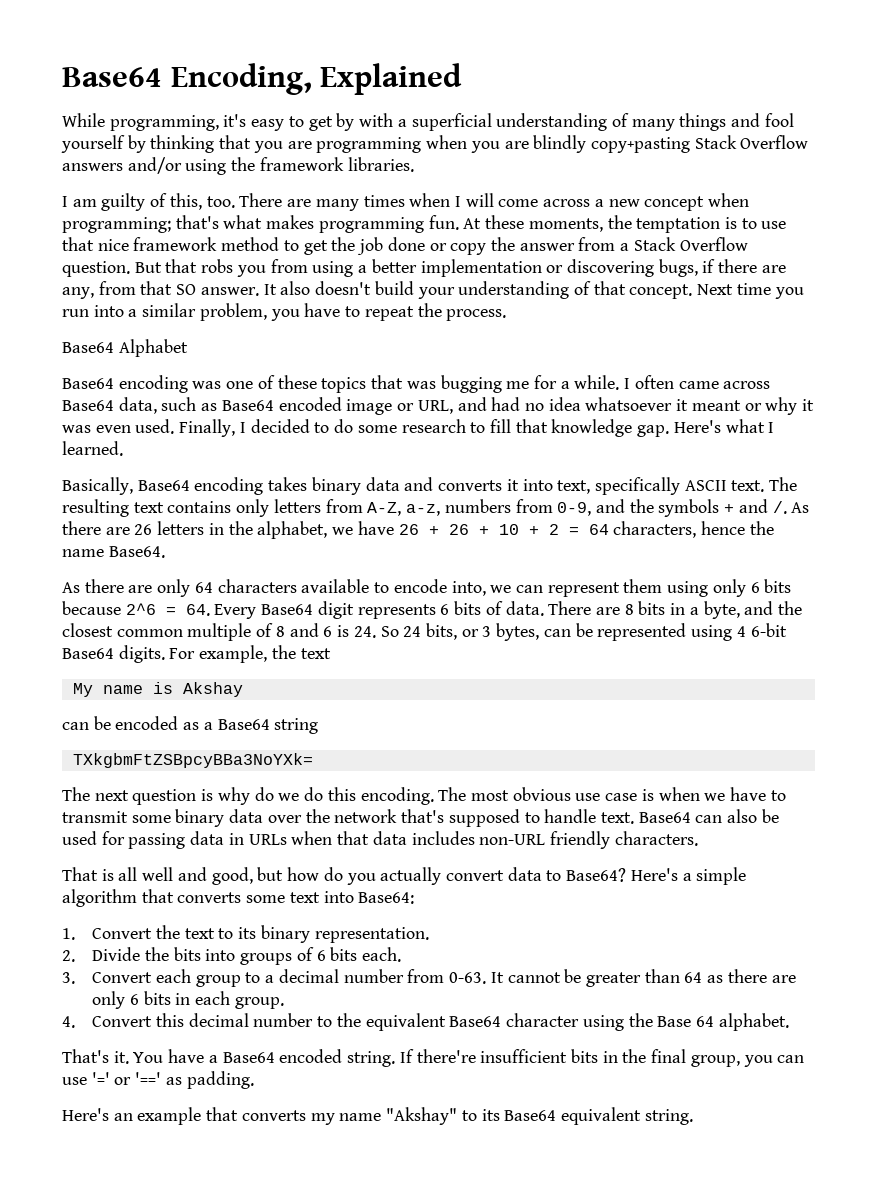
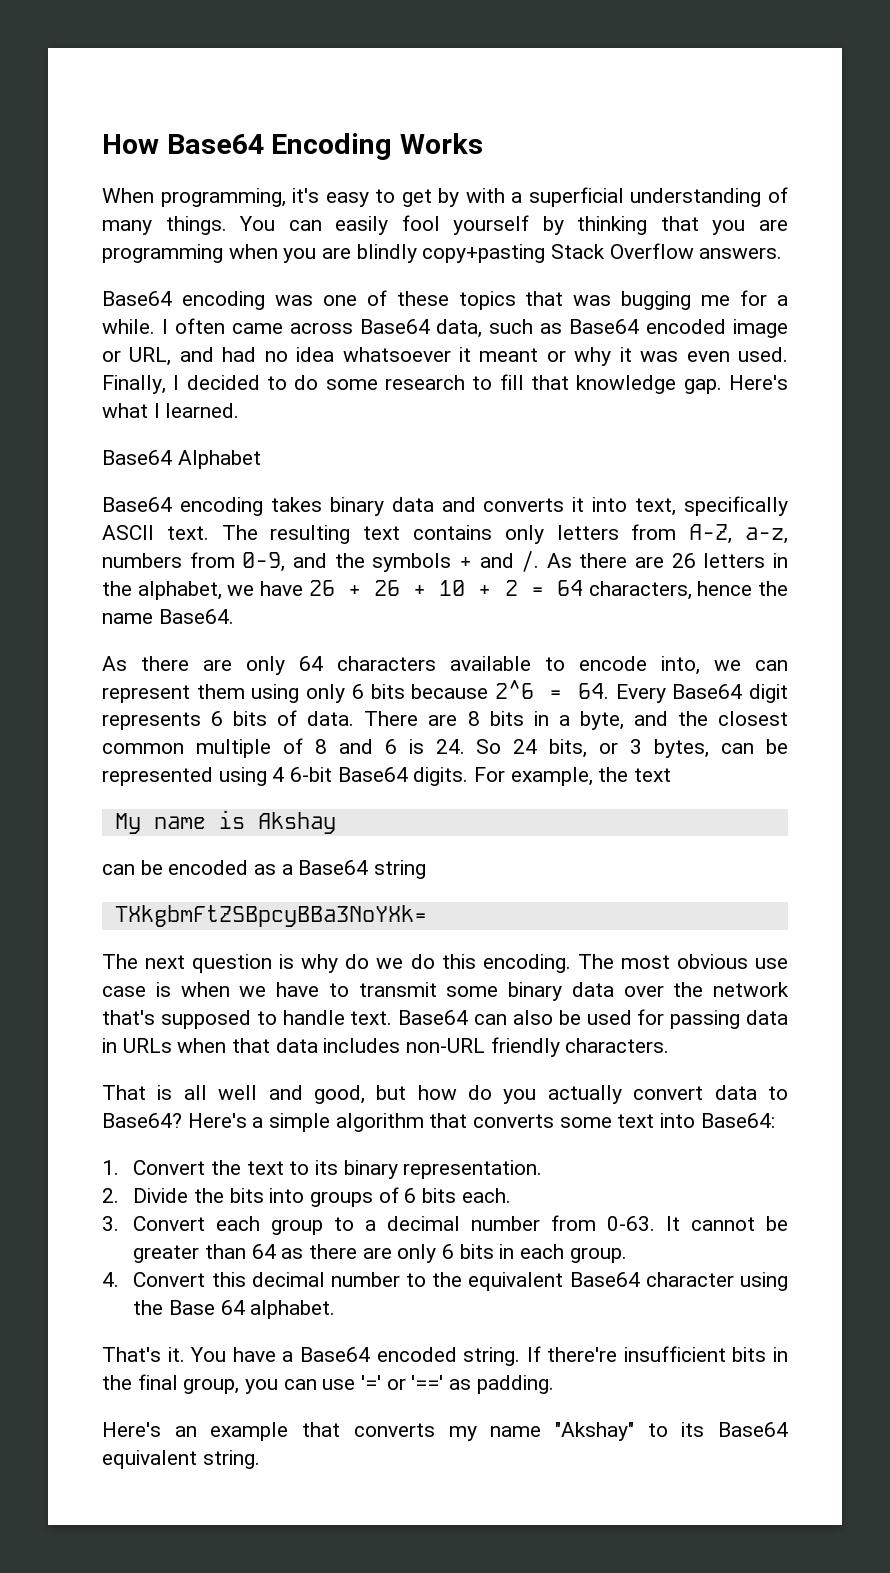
[62,63,463,95] [62,113,105,127] Base64 Encoding, Explained // While -> [102,133,484,160] [102,188,154,203] How Base64 Encoding Works // When
[679,113,761,131] things and -> [165,216,389,235] things. You can easily
[62,157,414,175] [62,193,750,211] [62,215,787,233] [62,237,748,255] [62,259,786,277] [62,281,804,299] [62,303,507,321] [62,339,188,357] answers and/or using the framework libraries. // I am guilty of this, too. There are many times when I will come across a new concept when programming; that's what makes programming fun. At these moments, the temptation is to use that nice framework method to get the job done or copy the answer from a Stack Overflow question. But that robs you from using a better implementation or discovering bugs, if there are any, from that SO answer. It also doesn't build your understanding of that concept. Next time you run into a similar problem, you have to repeat the process. // Base64 Alphabet -> [699,247,783,259] answers.
[62,477,133,495] Basically, -> [102,450,261,469] Base64 Alphabet //

